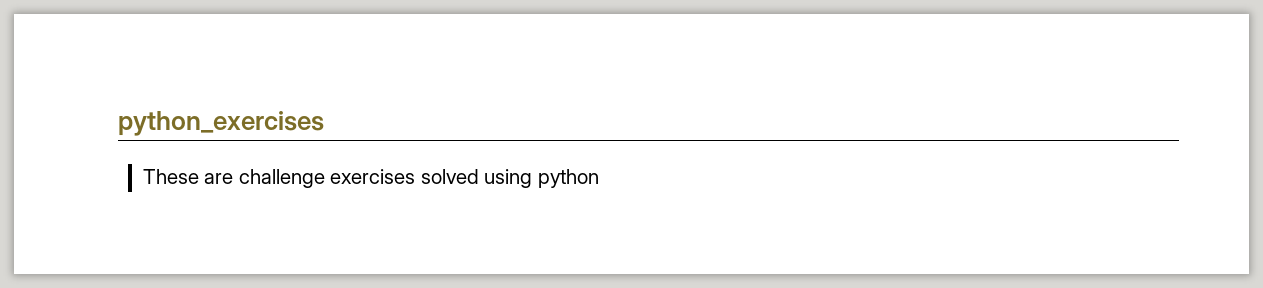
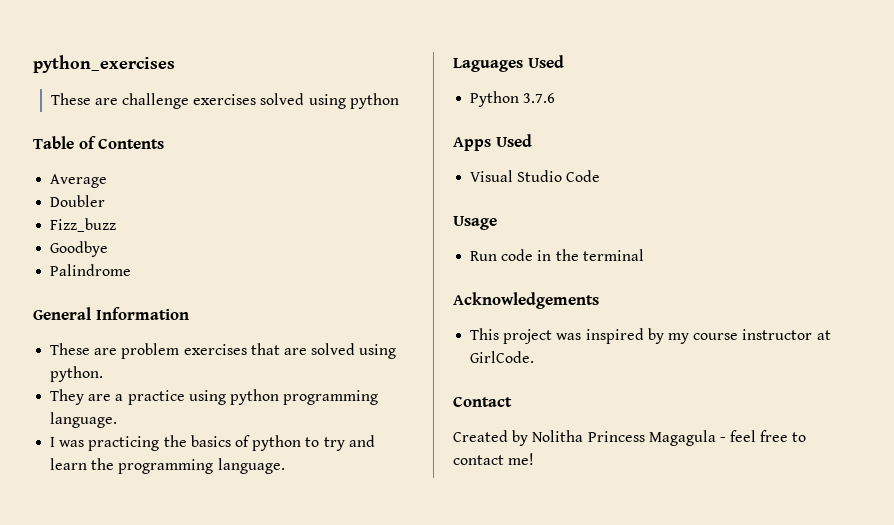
(600, 178) none -> [33,136,165,149] [50,174,108,188] [50,195,106,207] [50,218,117,232] [50,241,109,257] [50,264,132,276] [33,307,189,320] [50,343,397,359] [50,366,104,382] [50,389,379,405] [50,412,118,428] [50,435,375,451] [50,458,285,474] [453,55,564,72] [470,91,556,107] [453,134,532,151] [470,170,601,182] [453,216,497,230] [470,249,644,261] [453,292,599,309] [470,328,831,344] [470,351,535,363] [453,396,512,407] [453,430,807,446] [453,453,535,465] // Table of Contents // Average // Doubler // Fizz_buzz // Goodbye // Palindrome // General Information // These are problem exercises that are solved using python. // They are a practice using python programming language. // I was practicing the basics of python to try and learn the programming language. // Laguages Used // Python 3.7.6 // Apps Used // Visual Studio Code // Usage // Run code in the terminal // Acknowledgements // This project was inspired by my course instructor at GirlCode. // Contact // Created by Nolitha Princess Magagula - feel free to contact me!

